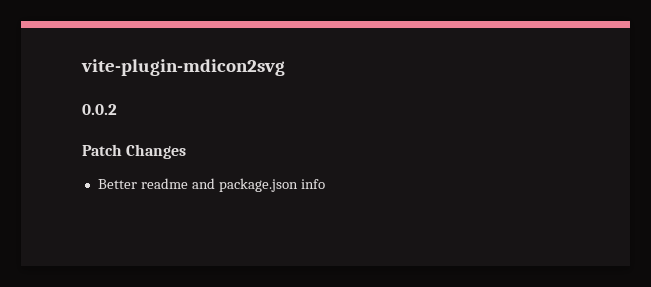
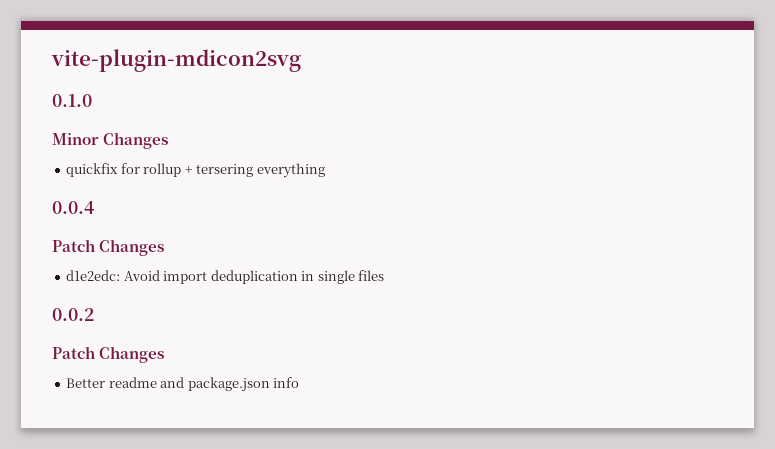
(285, 67) none -> [52,94,92,107] [52,132,169,149] [66,163,325,178] [52,201,94,214] [52,239,165,256] [66,270,385,284] // 0.1.0 // Minor Changes // quickfix for rollup + tersering everything // 0.0.4 // Patch Changes // d1e2edc: Avoid import deduplication in single files

